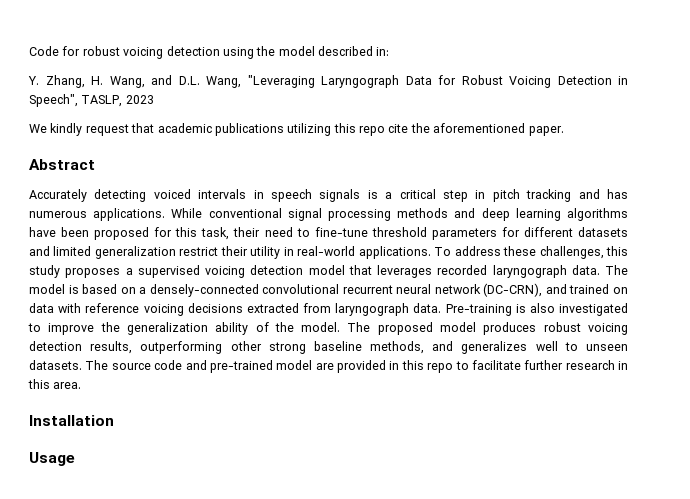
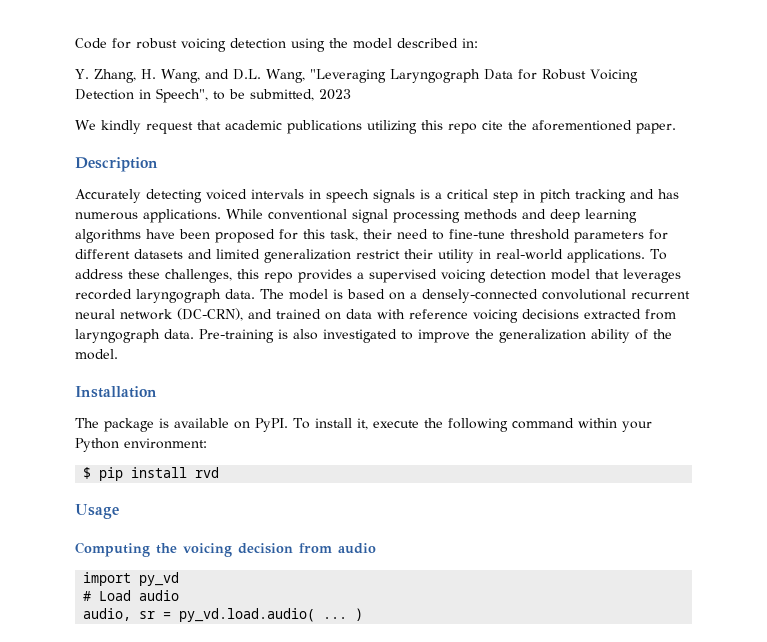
[81,95,123,107] TASLP, -> [213,89,314,101] to be submitted,
[29,159,95,170] Abstract -> [75,157,158,172] Description
[29,265,121,278] study proposes -> [264,269,352,283] repo provides
[347,322,628,335] [29,341,628,354] [29,360,628,373] [28,379,82,389] [29,415,114,426] [29,452,75,466] The proposed model produces robust voicing detection results, outperforming other strong baseline methods, and generalizes well to unseen datasets. The source code and pre-trained model are provided in this repo to facilitate further research in this area. // Installation // Usage -> [75,386,157,398] [75,418,652,432] [75,438,207,452] [83,467,220,481] [75,504,119,519] [75,542,376,557] [83,572,180,586] [83,590,180,601] [83,608,364,622] // Installation // The package is available on PyPI. To install it, execute the following command within your Python environment: // $ pip install rvd // Usage // Computing the voicing decision from audio // import py_vd // # Load audio // audio, sr = py_vd.load.audio( ... )

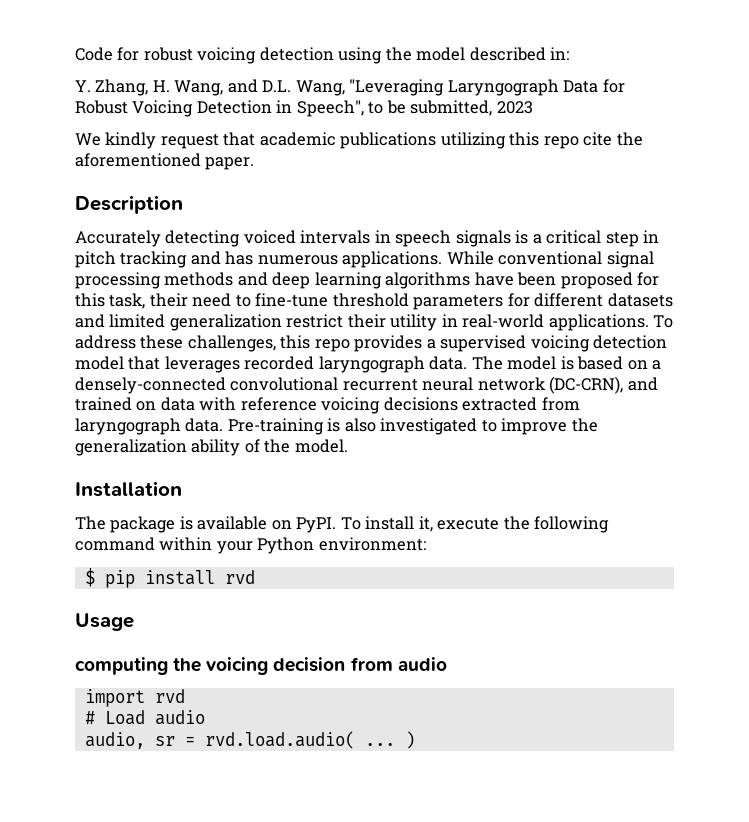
[75,542,150,557] Computing -> [75,657,168,675] computing
[139,572,180,586] py_vd -> [154,689,185,703] rvd
[179,608,316,622] py_vd.load.audio( -> [204,731,355,749] rvd.load.audio(

